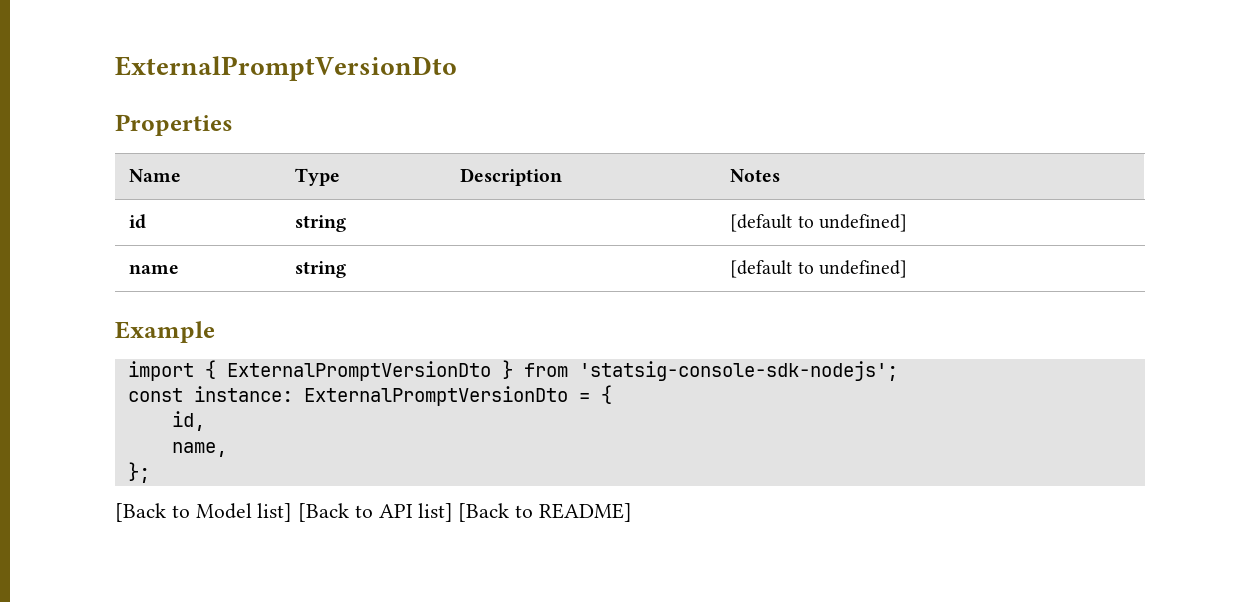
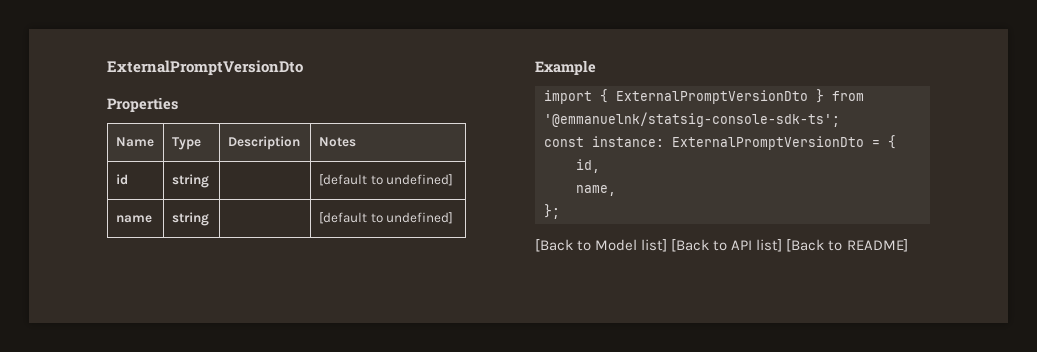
[578,361,898,381] 'statsig-console-sdk-nodejs'; -> [544,112,840,127] '@emmanuelnk/statsig-console-sdk-ts';

